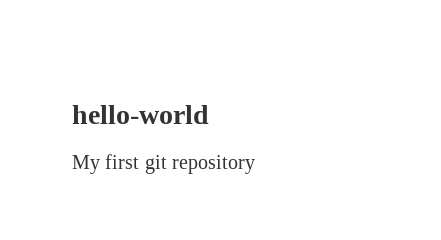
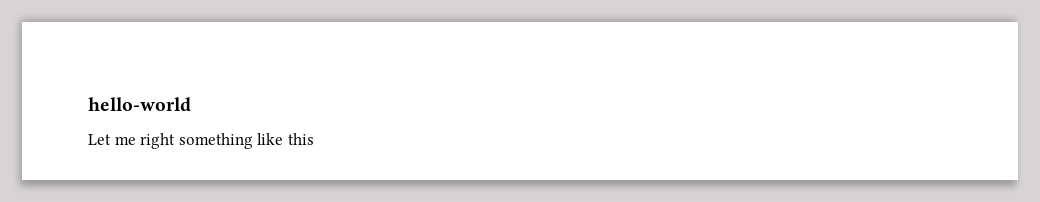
[72,154,256,174] My first git repository -> [88,133,314,149] Let me right something like this

